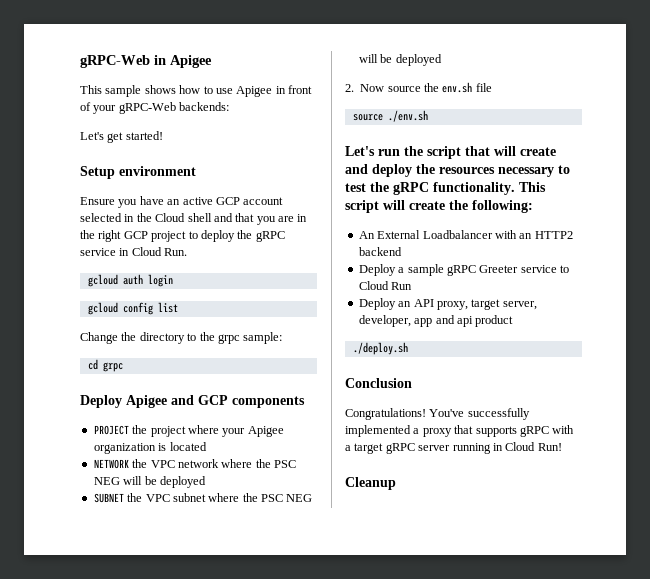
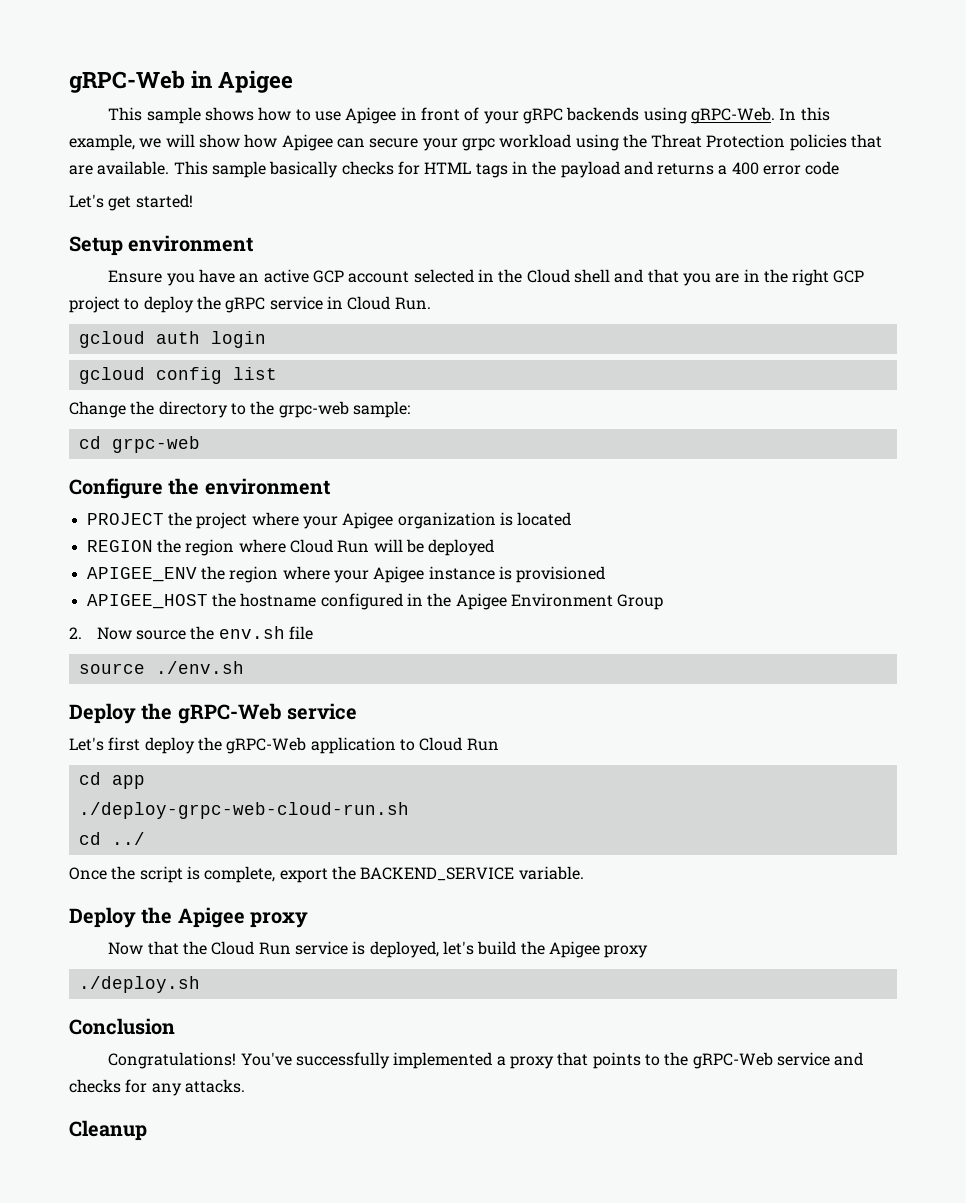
[118,102,230,114] gRPC-Web backends: -> [522,107,830,124] [69,134,883,151] [69,161,840,178] gRPC backends using gRPC-Web. In this example, we will show how Apigee can secure your grpc workload using the Threat Protection policies that are available. This sample basically checks for HTML tags in the payload and returns a 400 error code
[217,334,240,344] grpc -> [278,401,349,418] grpc-web
[102,362,123,372] [80,395,305,408] grpc // Deploy Apigee and GCP components -> [111,436,200,453] [69,478,330,499] grpc-web // Configure the environment
[93,459,296,469] [93,476,206,488] [93,493,313,503] [358,54,442,66] NETWORK the VPC network where the PSC NEG will be deployed // SUBNET the VPC subnet where the PSC NEG will be deployed -> [86,539,495,556] [86,566,606,583] [86,593,664,610] REGION the region where Cloud Run will be deployed // APIGEE_ENV the region where your Apigee instance is provisioned // APIGEE_HOST the hostname configured in the Apigee Environment Group
[345,146,556,159] [345,164,570,177] [345,182,546,195] [345,200,533,213] [358,230,573,239] [358,247,402,256] [358,264,569,276] [358,281,413,290] [358,298,537,310] [358,315,514,327] Let's run the script that will create and deploy the resources necessary to test the gRPC functionality. This script will create the following: // An External Loadbalancer with an HTTP2 backend // Deploy a sample gRPC Greeter service to Cloud Run // Deploy an API proxy, target server, developer, app and api product -> [69,703,358,724] [69,737,499,754] [78,772,145,789] [78,802,409,819] [78,832,145,845] [69,866,584,883] [69,907,309,928] [108,941,649,958] Deploy the gRPC-Web service // Let's first deploy the gRPC-Web application to Cloud Run // cd app // ./deploy-grpc-web-cloud-run.sh // cd ../ // Once the script is complete, export the BACKEND_SERVICE variable. // Deploy the Apigee proxy // Now that the Cloud Run service is deployed, let's build the Apigee proxy
[475,425,575,437] [345,442,562,454] supports gRPC with a target gRPC server running in Cloud Run! -> [592,1052,864,1069] [69,1079,245,1096] points to the gRPC-Web service and checks for any attacks.

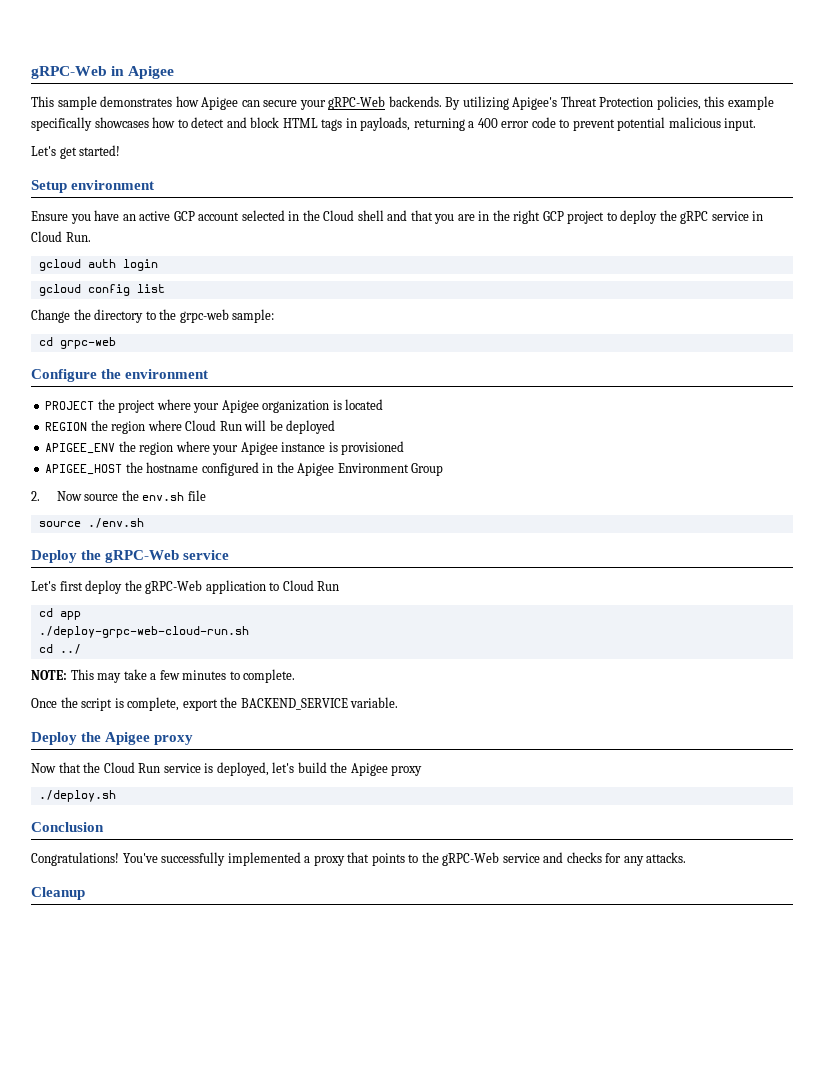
[205,107,830,124] [69,134,240,151] shows how to use Apigee in front of your gRPC backends using gRPC-Web. In this example, we will show -> [100,96,173,107] demonstrates
[461,134,883,151] [69,161,715,178] grpc workload using the Threat Protection policies that are available. This sample basically checks for HTML tags in the payload and returns -> [328,96,774,110] [31,117,465,131] gRPC-Web backends. By utilizing Apigee's Threat Protection policies, this example specifically showcases how to detect and block HTML tags in payloads, returning
(840, 168) none -> [559,117,757,131] to prevent potential malicious input.
(145, 838) none -> [31,669,296,683] // NOTE: This may take a few minutes to complete.

